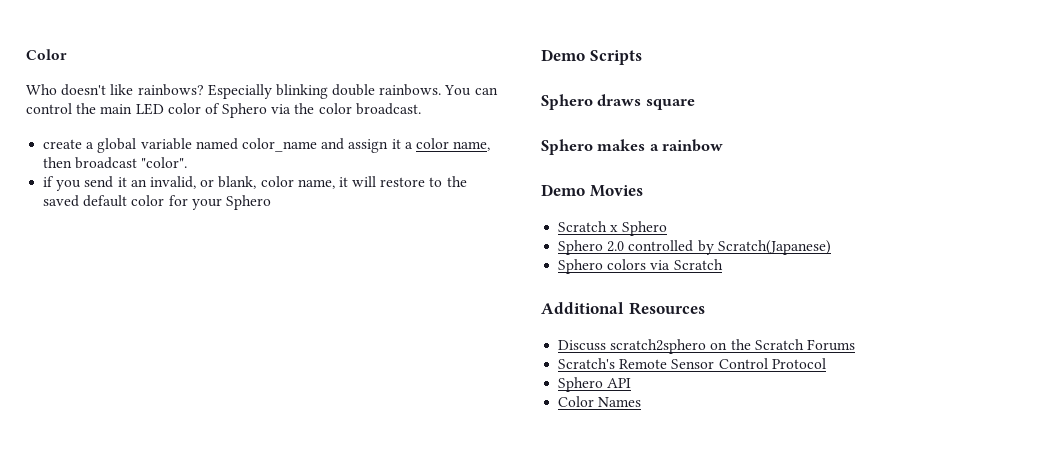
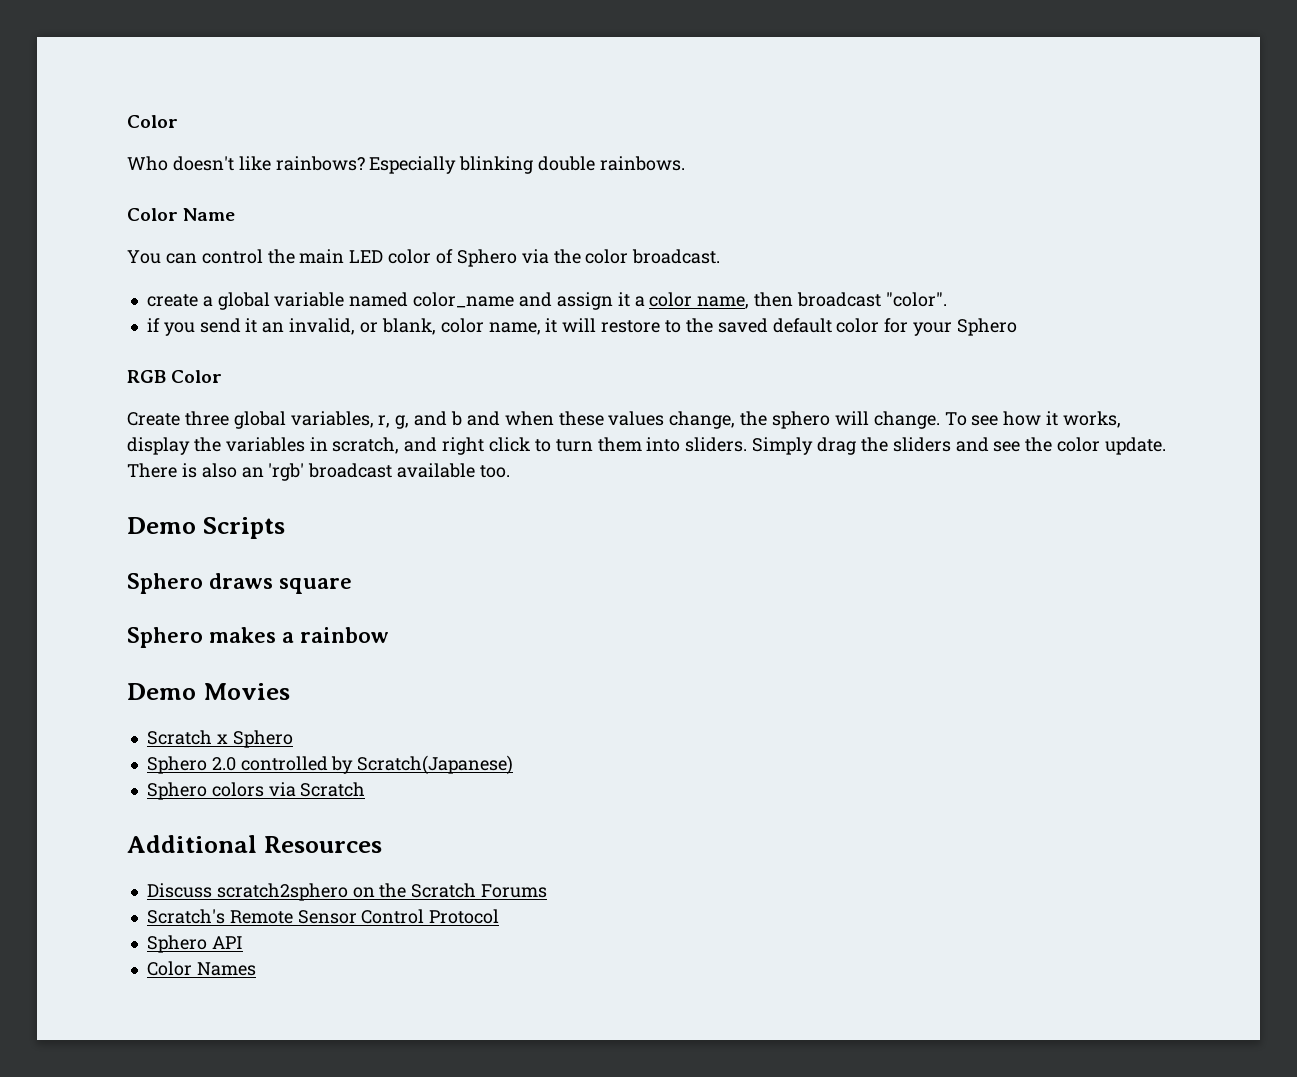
(442, 90) none -> [127,208,236,221] // Color Name //
(271, 202) none -> [127,370,223,383] [127,411,1122,429] [127,437,1167,455] [127,463,511,481] // RGB Color // Create three global variables, r, g, and b and when these values change, the sphero will change. To see how it works, display the variables in scratch, and right click to turn them into sliders. Simply drag the sliders and see the color update. There is also an 'rgb' broadcast available too.

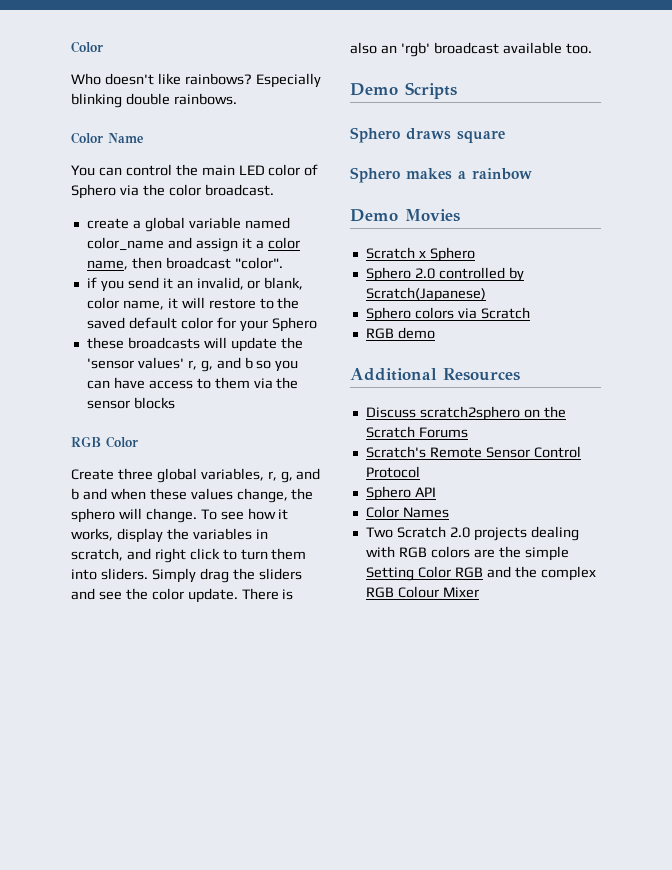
(1018, 327) none -> [86,337,303,352] [86,357,299,372] [86,377,299,389] [86,397,175,409] // these broadcasts will update the 'sensor values' r, g, and b so you can have access to them via the sensor blocks
(366, 789) none -> [365,327,435,339] // RGB demo
(256, 969) none -> [365,526,579,541] [365,546,569,561] [365,566,596,581] [365,586,479,598] // Two Scratch 2.0 projects dealing with RGB colors are the simple Setting Color RGB and the complex RGB Colour Mixer

